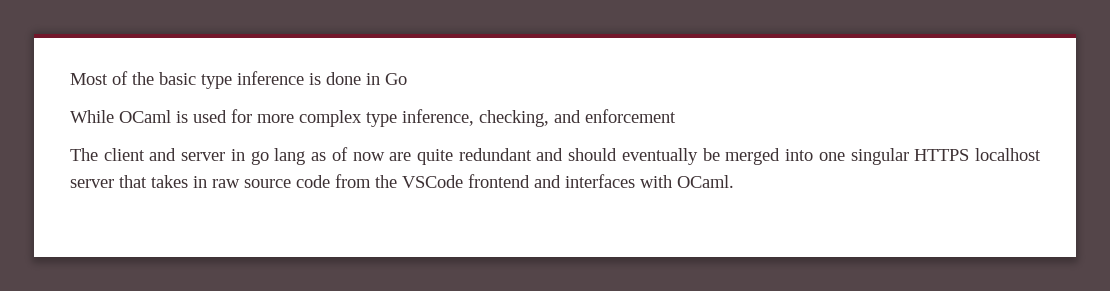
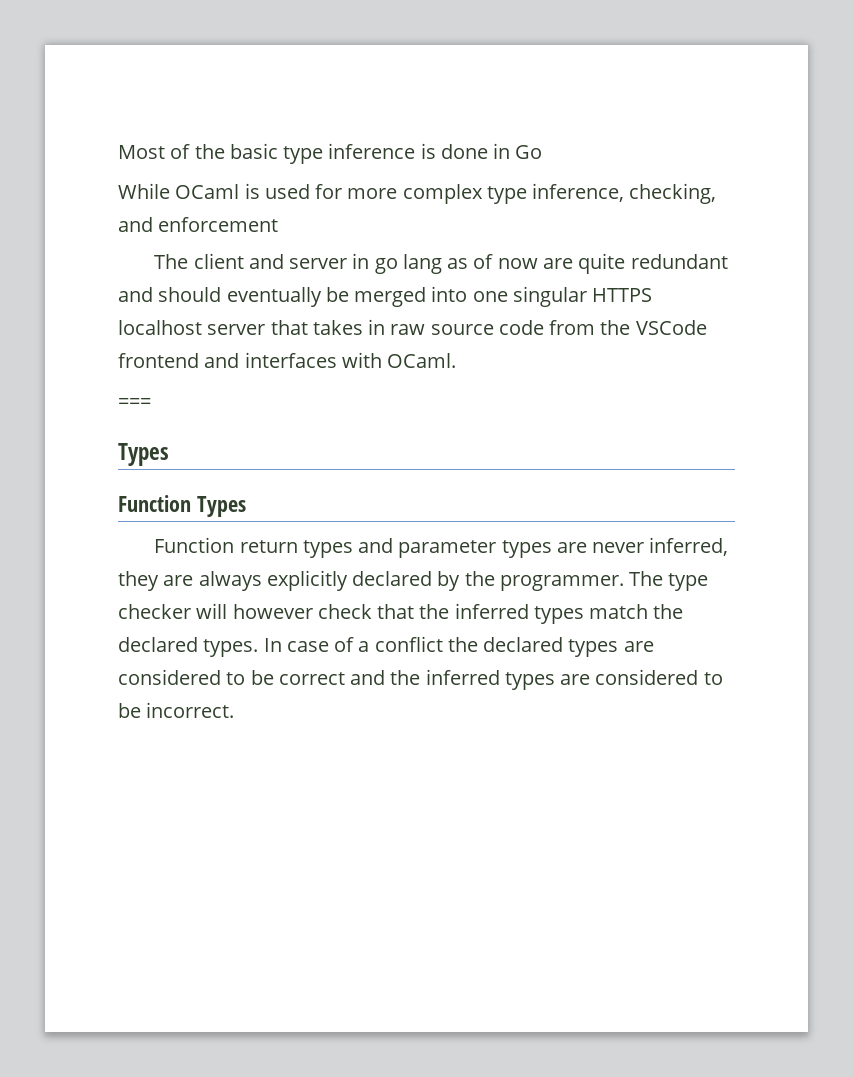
(734, 181) none -> [118,398,151,408] [118,443,169,466] [118,495,246,517] [154,537,729,558] [118,570,709,591] [118,603,684,624] [118,636,654,657] [118,669,723,690] [118,702,235,718] // === // Types // Function Types // Function return types and parameter types are never inferred, they are always explicitly declared by the programmer. The type checker will however check that the inferred types match the declared types. In case of a conflict the declared types are considered to be correct and the inferred types are considered to be incorrect.

